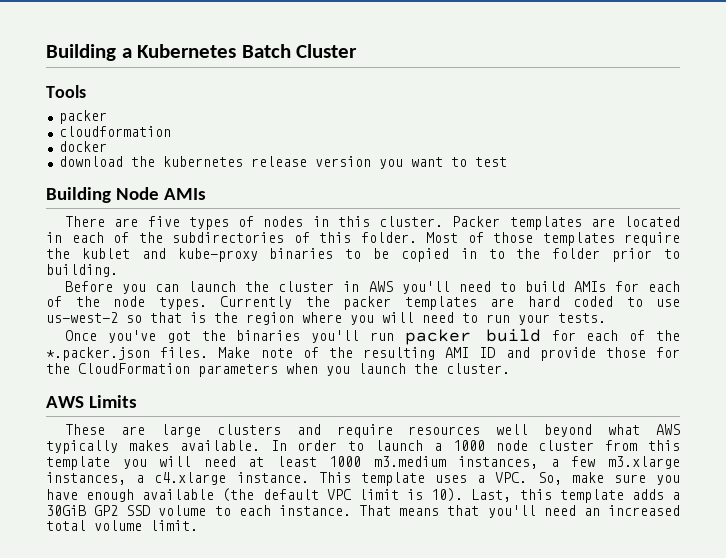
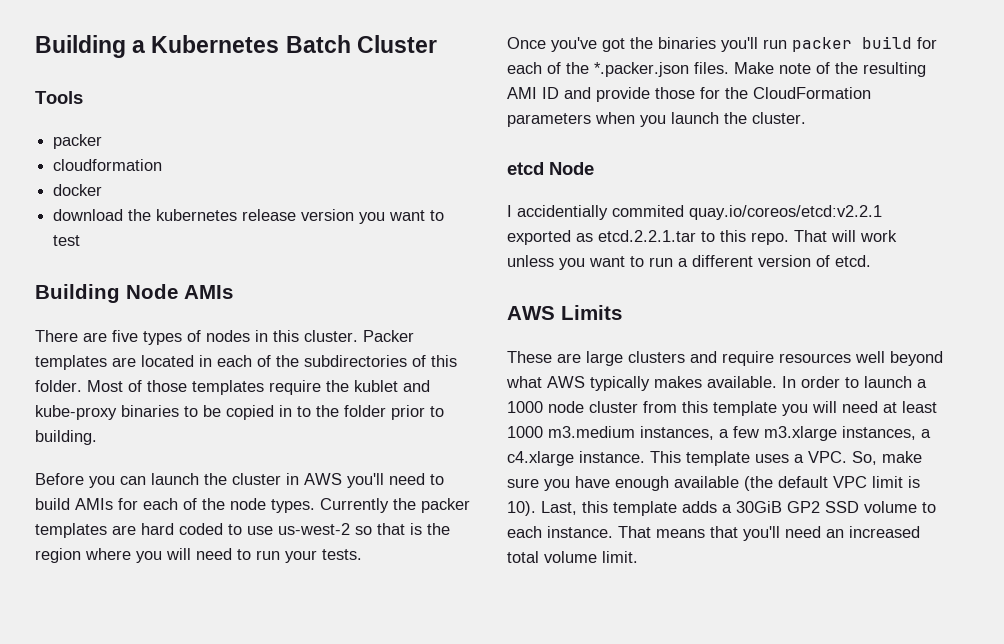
(510, 368) none -> [507,162,594,175] [507,205,882,220] [507,230,897,245] [507,255,871,270] // etcd Node // I accidentially commited quay.io/coreos/etcd:v2.2.1 exported as etcd.2.2.1.tar to this repo. That will work unless you want to run a different version of etcd.

